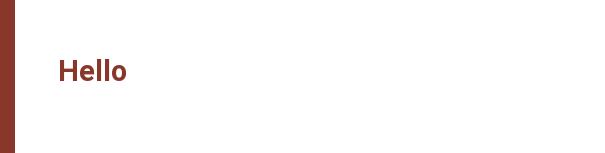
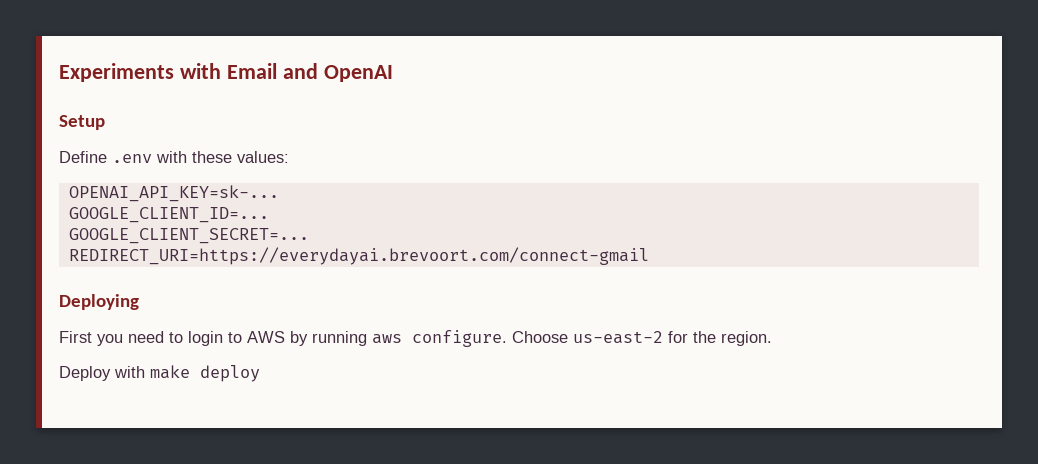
[58,59,127,81] Hello -> [59,63,393,82] [59,115,105,130] [59,151,289,163] [68,185,279,202] [68,207,269,223] [68,228,309,244] [68,247,649,265] [59,294,139,310] [59,330,772,347] [59,365,260,382] Experiments with Email and OpenAI // Setup // Define .env with these values: // OPENAI_API_KEY=sk-... // GOOGLE_CLIENT_ID=... // GOOGLE_CLIENT_SECRET=... // REDIRECT_URI=https://everydayai.brevoort.com/connect-gmail // Deploying // First you need to login to AWS by running aws configure. Choose us-east-2 for the region. // Deploy with make deploy

